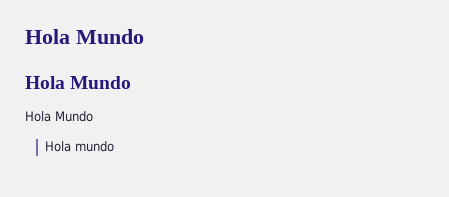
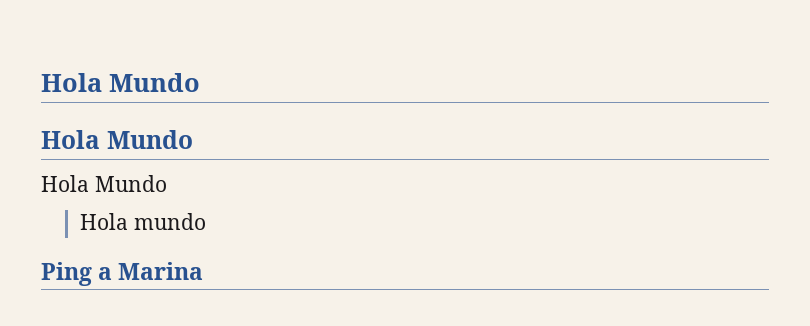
(115, 146) none -> [41,262,204,286] // Ping a Marina

